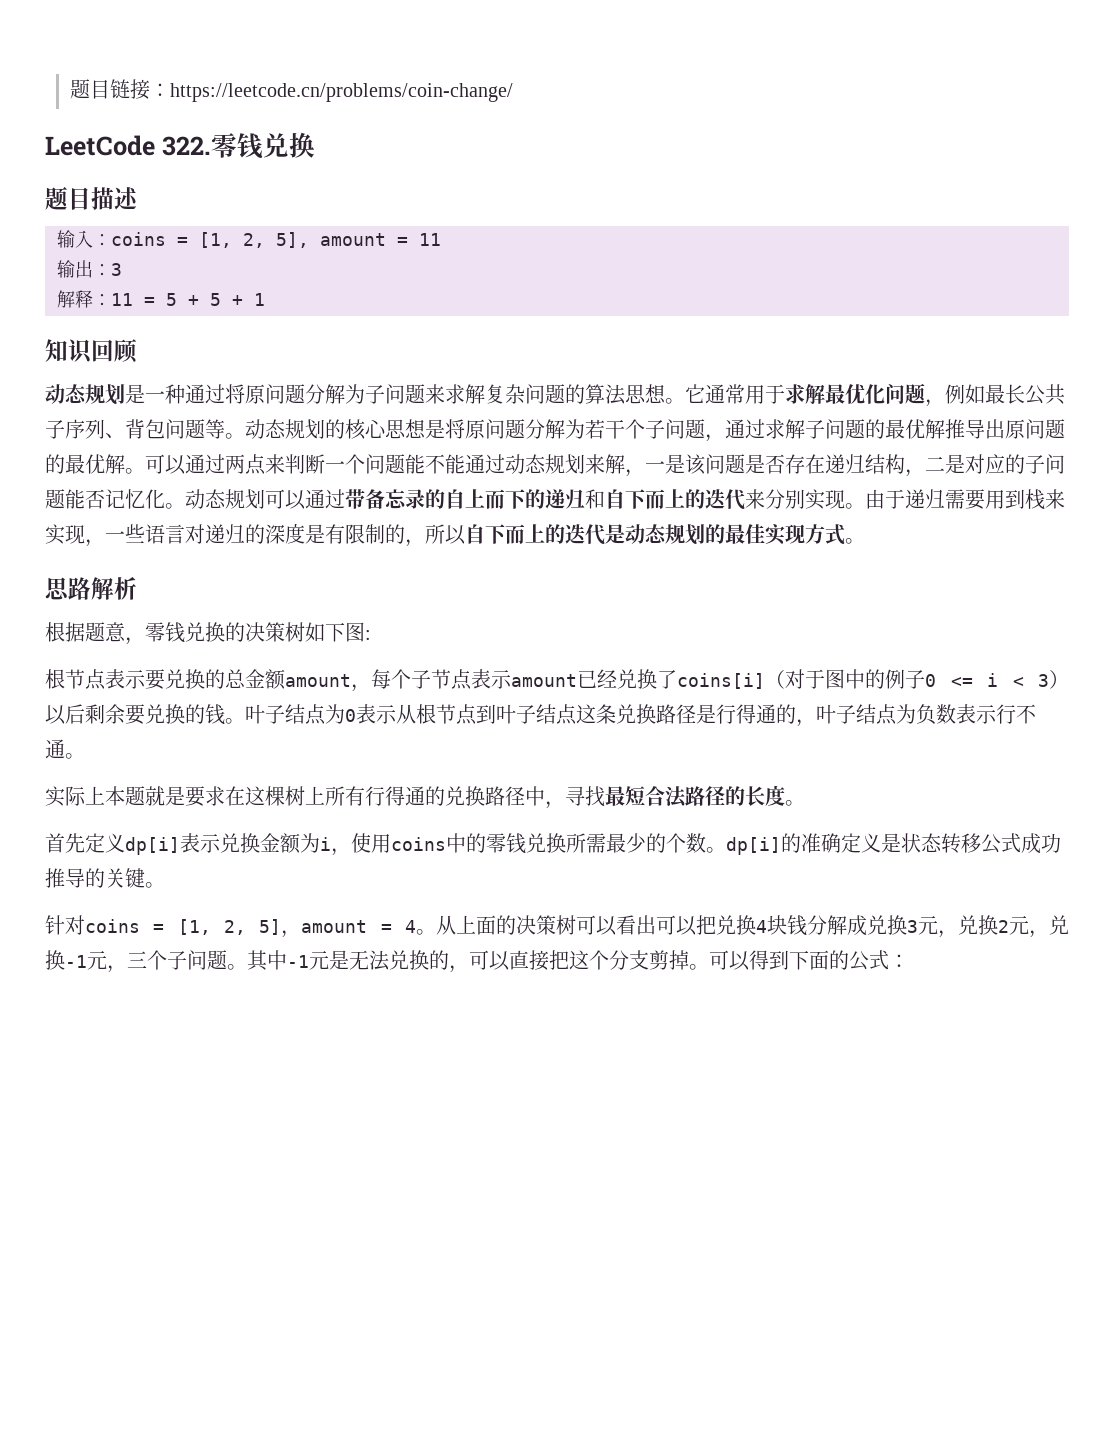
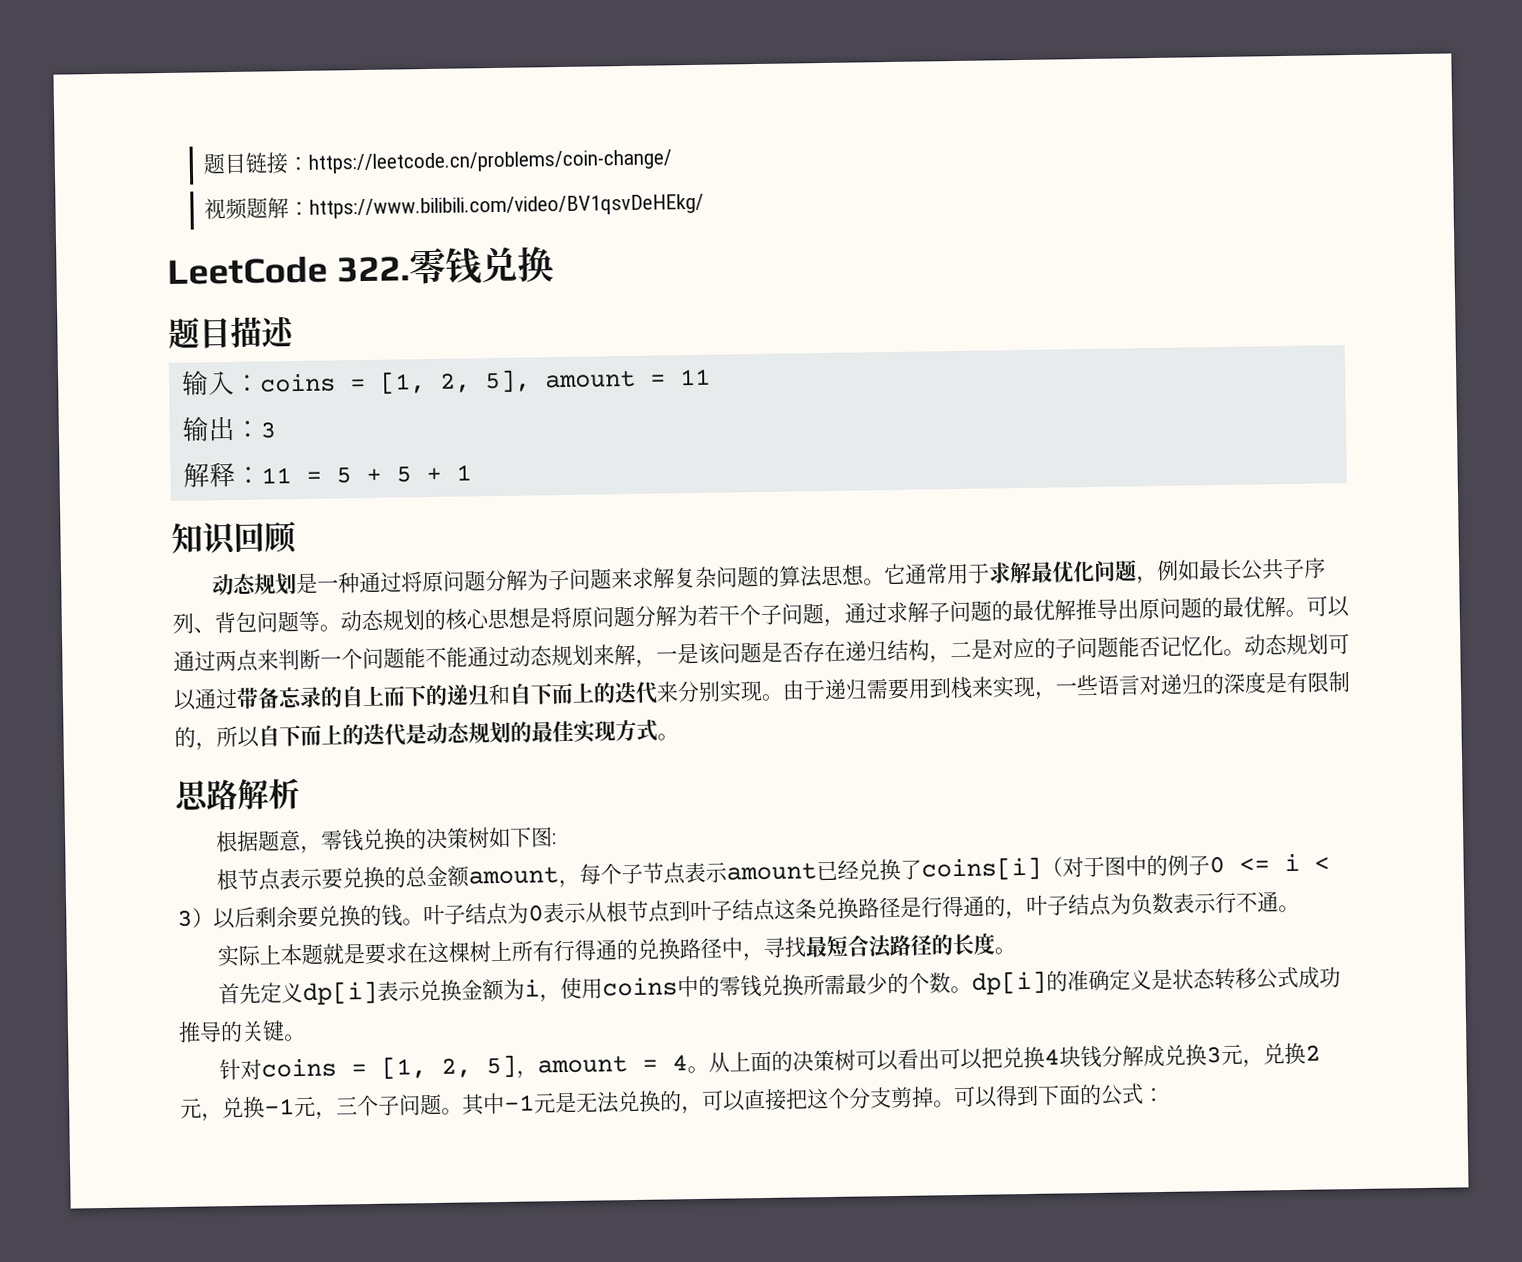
(513, 92) none -> [204,193,705,221] // 视频题解：https://www.bilibili.com/video/BV1qsvDeHEkg/

